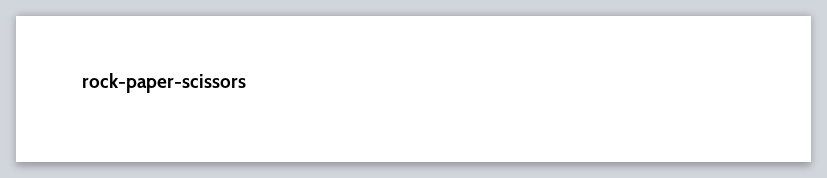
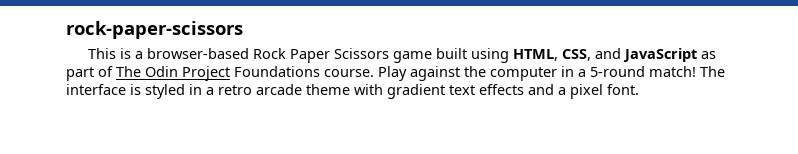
(246, 83) none -> [87,48,716,63] [66,66,725,81] [66,84,639,99] // This is a browser-based Rock Paper Scissors game built using HTML, CSS, and JavaScript as part of The Odin Project Foundations course. Play against the computer in a 5-round match! The interface is styled in a retro arcade theme with gradient text effects and a pixel font.

